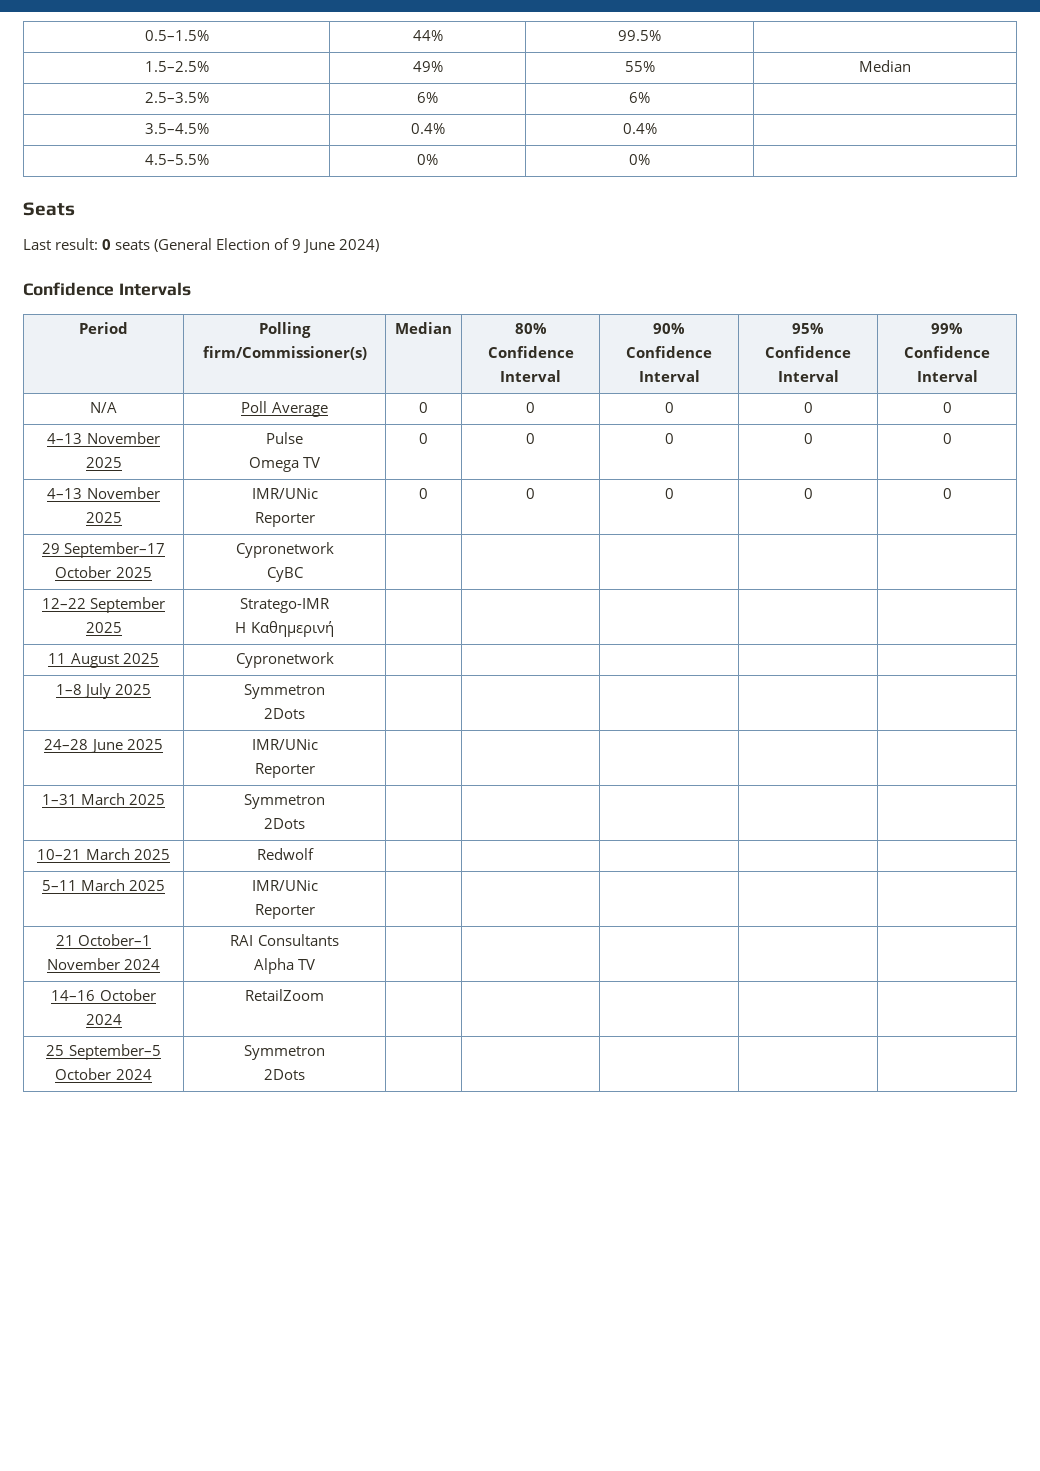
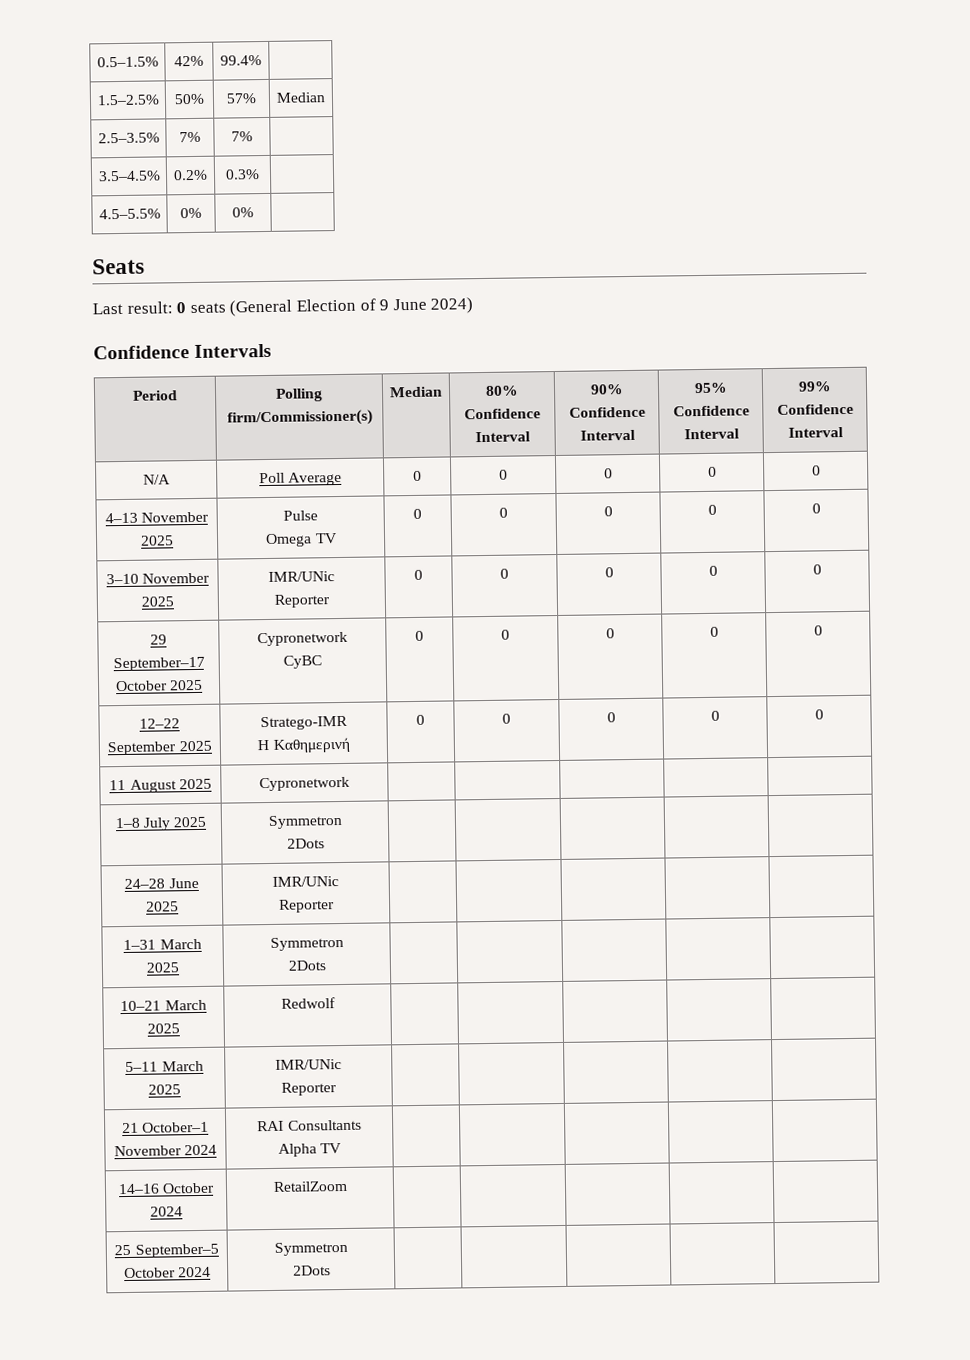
[412,30,443,41] [618,30,661,41] 44% | 99.5% -> [174,55,204,67] [220,55,262,66] 42% | 99.4%
[412,61,443,72] [624,61,655,72] 49% | 55% -> [174,93,205,105] [226,93,257,104] 50% | 57%
[417,92,438,103] [629,92,650,103] 6% | 6% -> [179,131,201,143] [231,131,253,142] 7% | 7%
[410,123,445,134] [622,123,657,134] 0.4% | 0.4% -> [173,169,208,181] [225,169,260,180] 0.2% | 0.3%
[47,488,83,499] 4–13 -> [105,573,139,585] 3–10
(304, 574) | | | | -> [415,630,424,641] [501,629,510,640] [605,628,615,639] [709,626,719,637] [813,625,823,636] 0 | 0 | 0 | 0 | 0
(334, 629) | | | | -> [416,714,425,725] [502,713,511,724] [606,712,616,723] [710,710,720,721] [814,709,824,720] 0 | 0 | 0 | 0 | 0

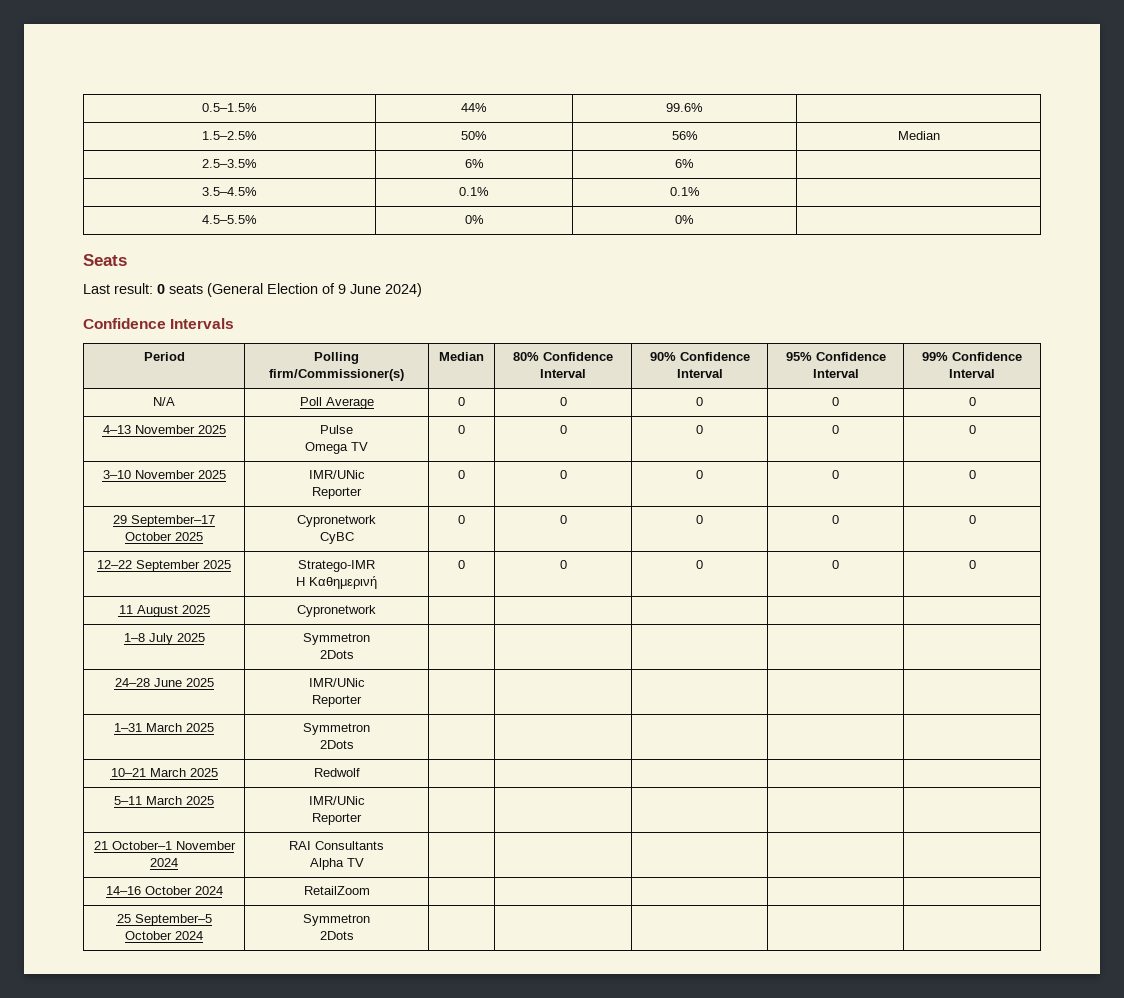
[174,55,204,67] [220,55,262,66] 42% | 99.4% -> [461,103,487,112] [666,103,703,112] 44% | 99.6%
[226,93,257,104] 57% -> [671,131,698,140] 56%
[179,131,201,143] [231,131,253,142] 7% | 7% -> [464,159,484,168] [675,159,694,168] 6% | 6%
[173,169,208,181] [225,169,260,180] 0.2% | 0.3% -> [459,187,489,196] [669,187,700,196] 0.1% | 0.1%

